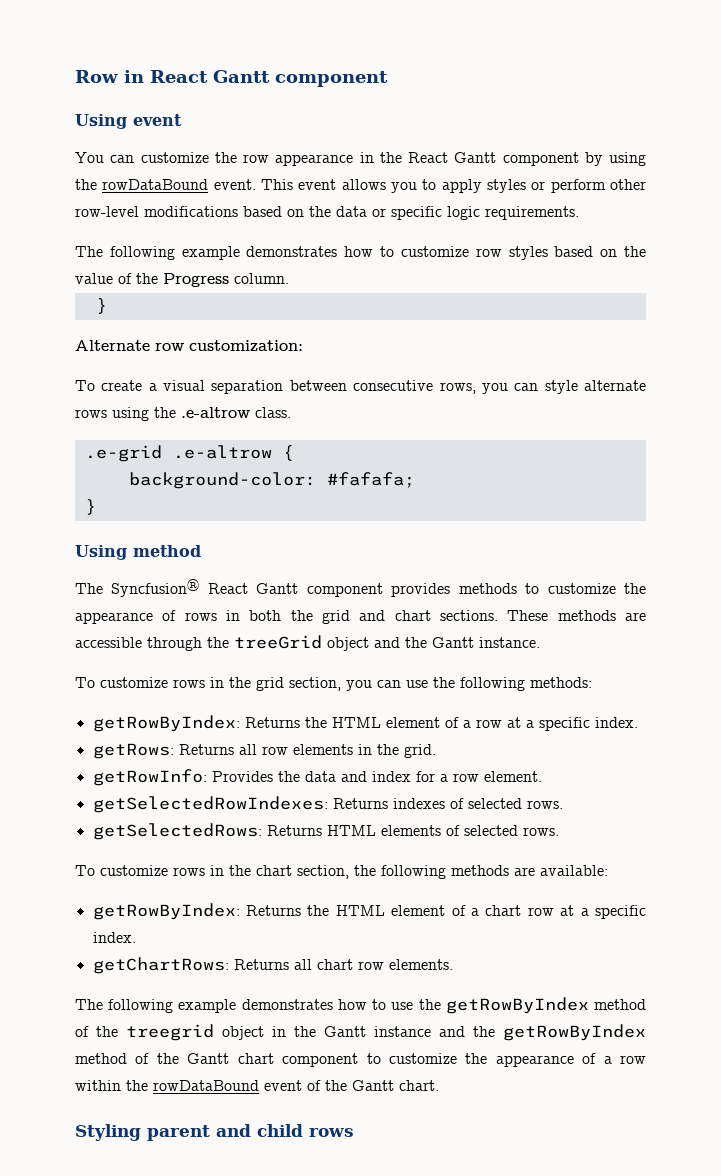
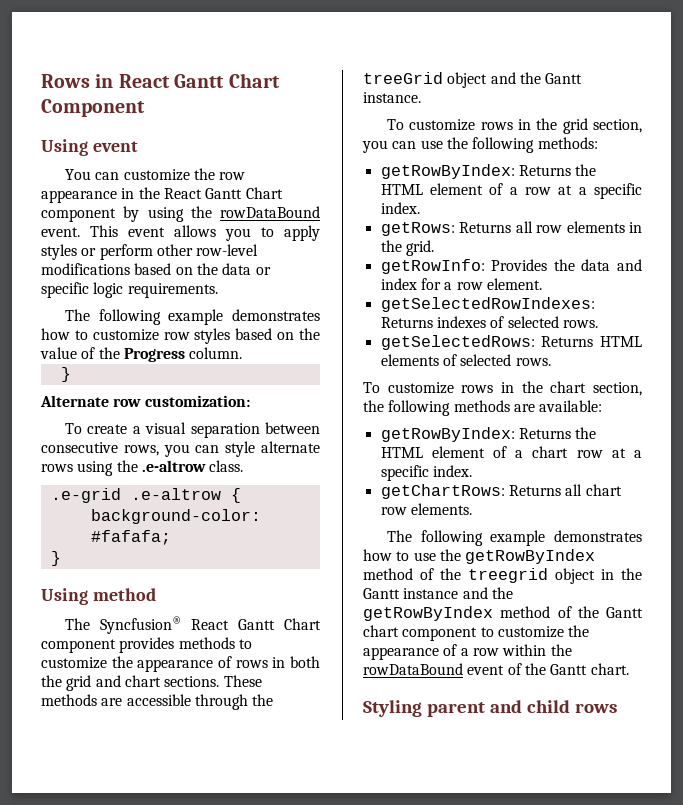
[75,70,118,83] Row -> [41,74,90,88] Rows
[275,71,388,87] component -> [228,73,280,88] [41,99,145,117] Chart Component
(497, 157) none -> [245,187,283,199] Chart
(299, 588) none -> [284,618,322,630] Chart

